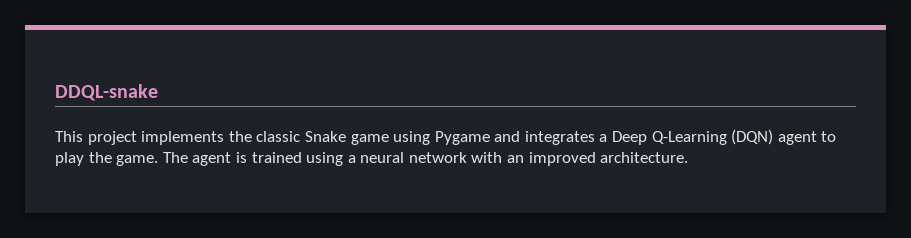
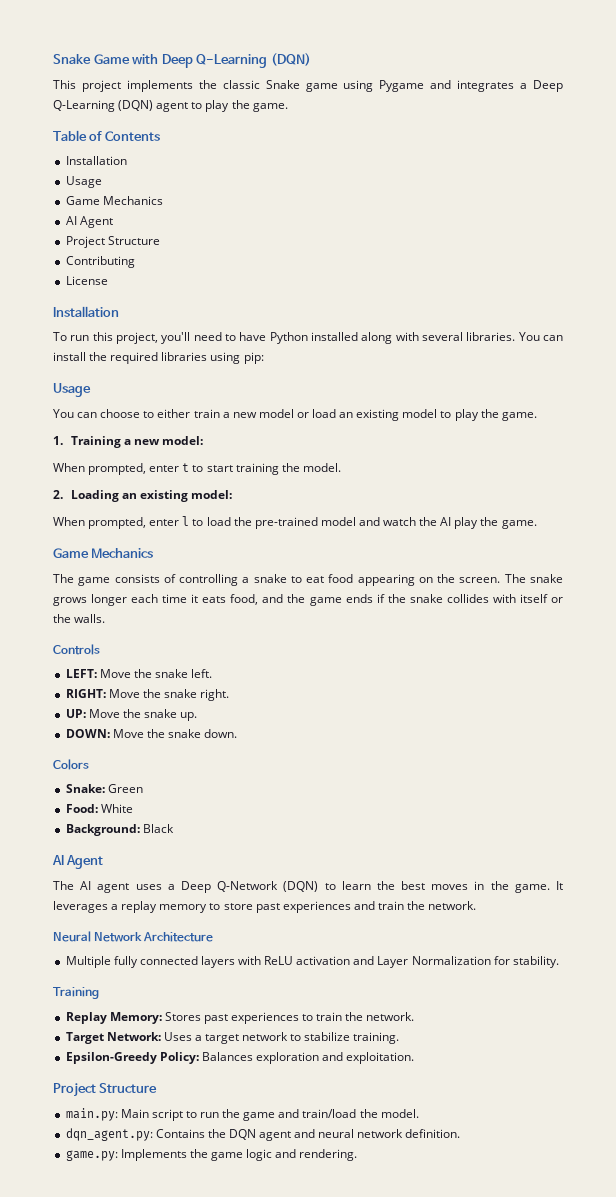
[55,84,158,101] DDQL-snake -> [53,53,311,68] Snake Game with Deep Q-Learning (DQN)
[162,152,689,166] The agent is trained using a neural network with an improved architecture. -> [53,130,160,141] [65,156,127,165] [65,176,102,188] [65,196,163,205] [65,216,113,228] [65,236,160,248] [65,256,135,268] [65,276,108,285] [53,306,119,317] [53,332,563,344] [53,352,264,364] [53,383,91,397] [53,409,537,421] [53,436,204,448] [53,463,341,475] [53,490,233,502] [53,516,537,529] [53,548,154,558] [53,574,563,586] [53,594,563,606] [53,614,106,623] [53,644,100,655] [65,669,213,678] [65,689,230,701] [65,709,198,721] [65,729,238,738] [53,759,89,770] [65,784,143,793] [65,804,133,813] [65,824,174,836] [52,855,104,869] [53,881,563,893] [53,901,477,913] [53,931,214,942] [65,956,559,968] [53,987,99,999] [65,1012,415,1024] [65,1032,400,1044] [65,1052,415,1064] [53,1083,158,1097] [65,1108,419,1121] [65,1128,461,1141] [65,1149,358,1161] // Table of Contents // Installation // Usage // Game Mechanics // AI Agent // Project Structure // Contributing // License // Installation // To run this project, you'll need to have Python installed along with several libraries. You can install the required libraries using pip: // Usage // You can choose to either train a new model or load an existing model to play the game. // 1. Training a new model: // When prompted, enter t to start training the model. // 2. Loading an existing model: // When prompted, enter l to load the pre-trained model and watch the AI play the game. // Game Mechanics // The game consists of controlling a snake to eat food appearing on the screen. The snake grows longer each time it eats food, and the game ends if the snake collides with itself or the walls. // Controls // LEFT: Move the snake left. // RIGHT: Move the snake right. // UP: Move the snake up. // DOWN: Move the snake down. // Colors // Snake: Green // Food: White // Background: Black // AI Agent // The AI agent uses a Deep Q-Network (DQN) to learn the best moves in the game. It leverages a replay memory to store past experiences and train the network. // Neural Network Architecture // Multiple fully connected layers with ReLU activation and Layer Normalization for stability. // Training // Replay Memory: Stores past experiences to train the network. // Target Network: Uses a target network to stabilize training. // Epsilon-Greedy Policy: Balances exploration and exploitation. // Project Structure // main.py: Main script to run the game and train/load the model. // dqn_agent.py: Contains the DQN agent and neural network definition. // game.py: Implements the game logic and rendering.

